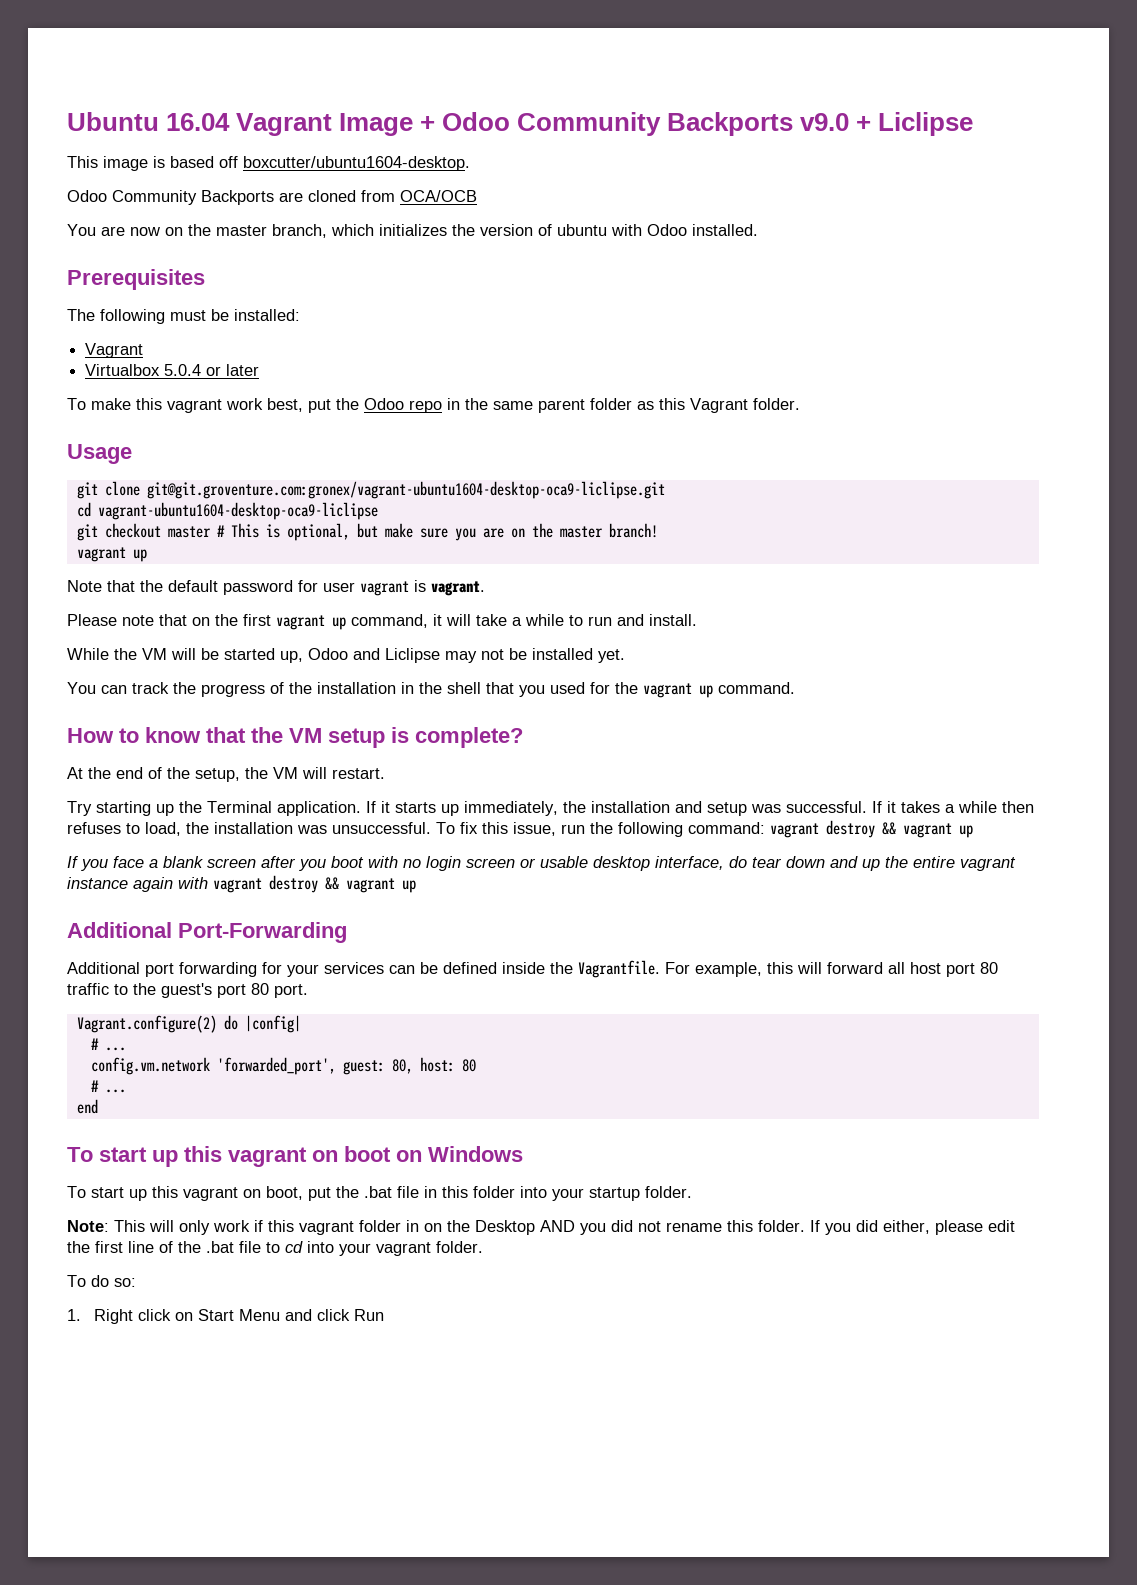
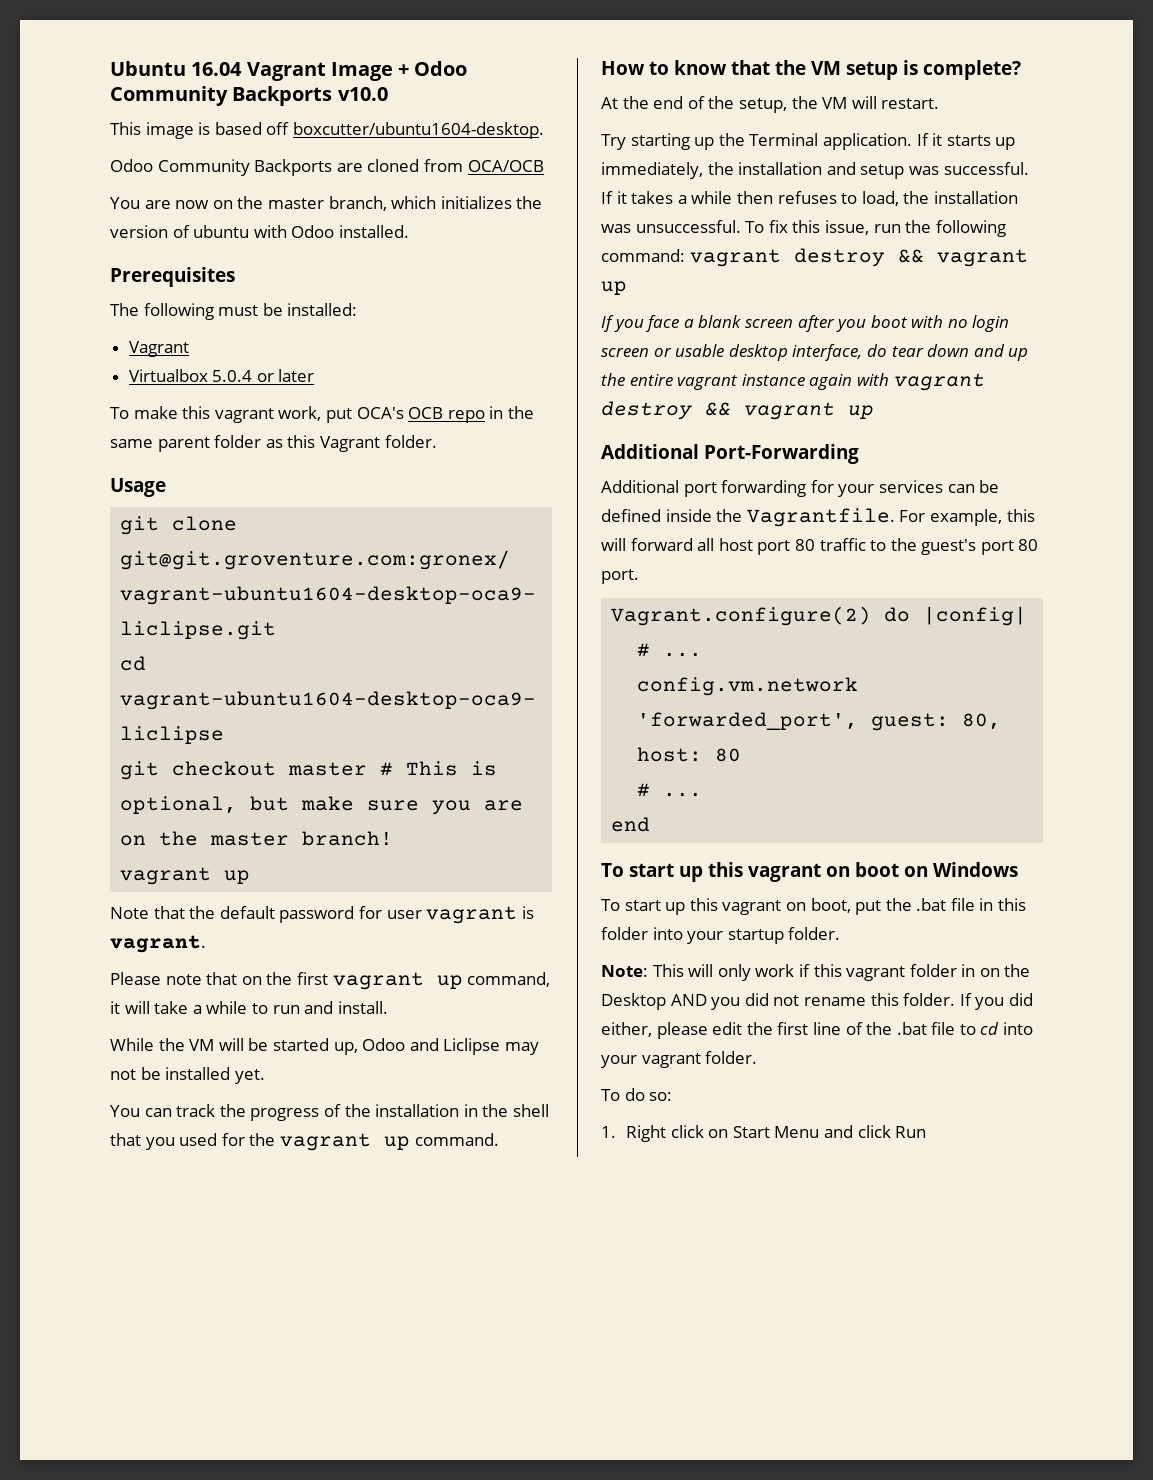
[800,112,974,136] v9.0 + Liclipse -> [337,87,388,101] v10.0
[226,398,404,413] work best, put the Odoo -> [278,406,444,423] work, put OCA's OCB

